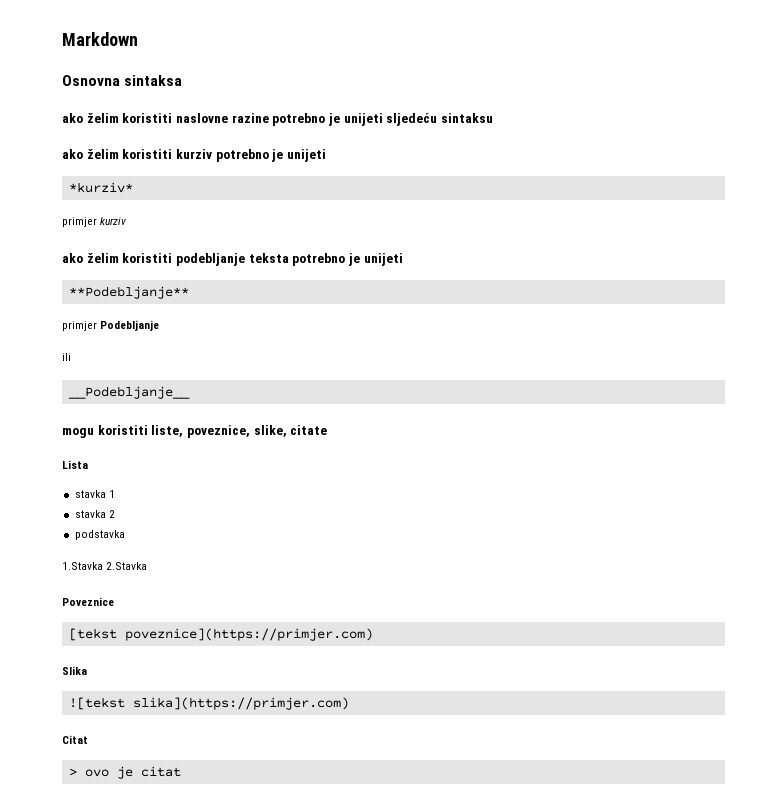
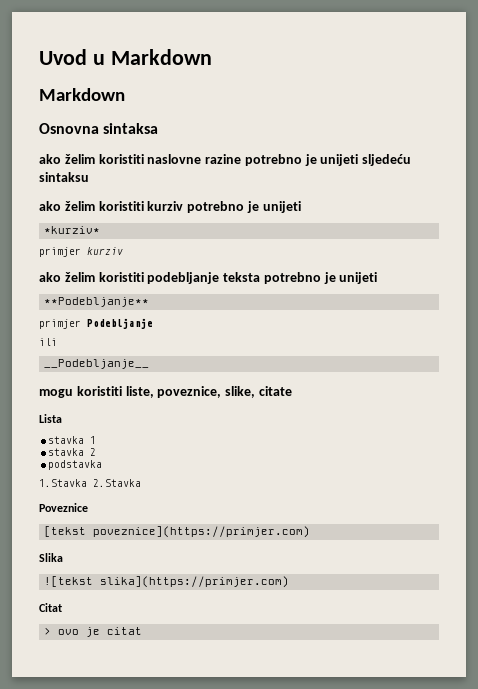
(62, 39) none -> [39,49,212,65] Uvod u Markdown //

